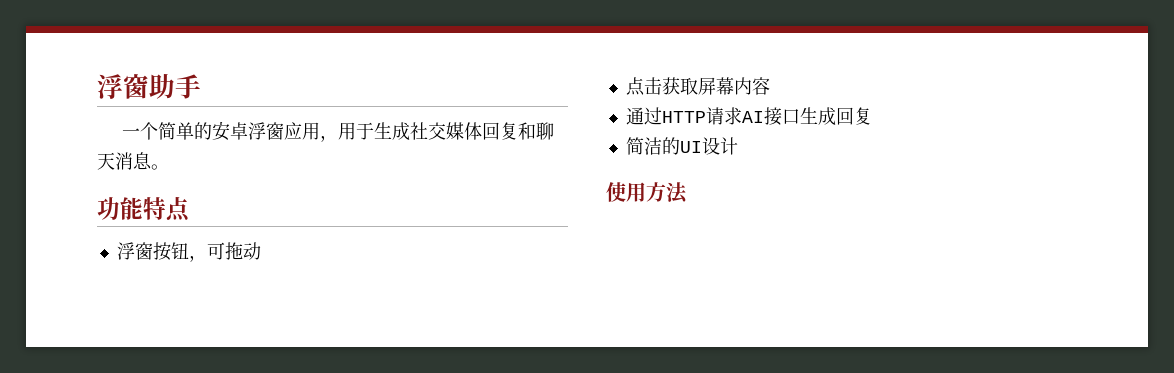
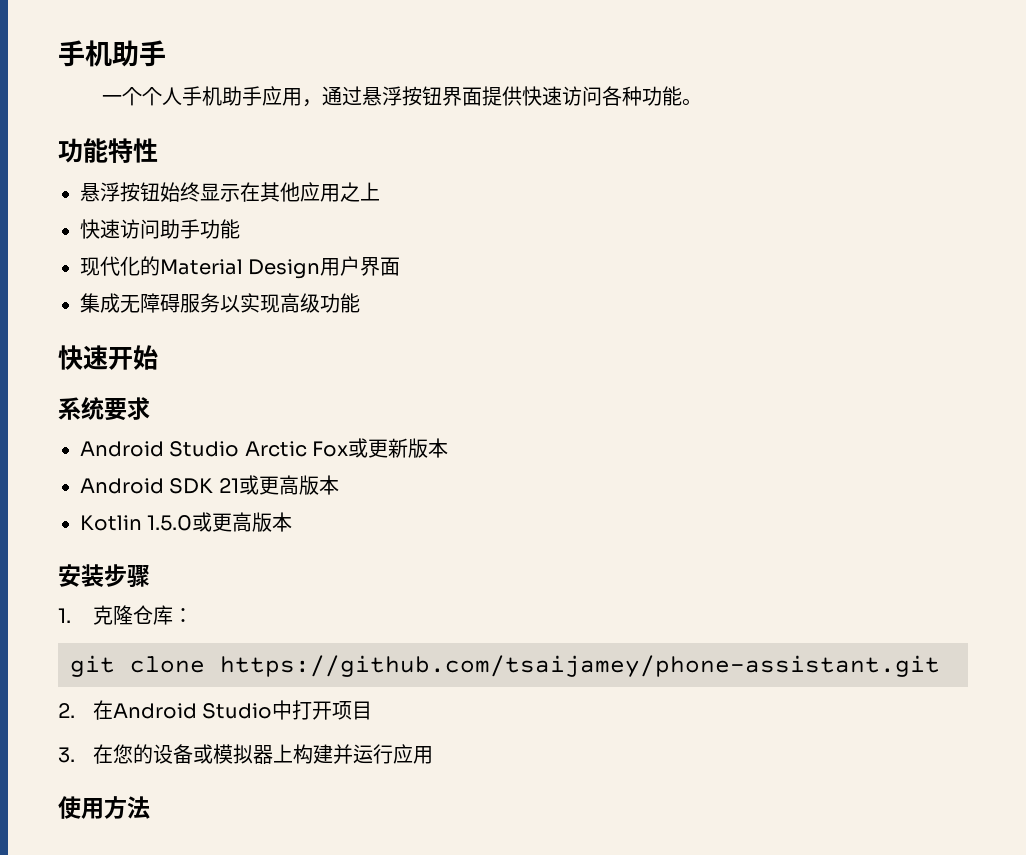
[97,74,149,99] 浮窗 -> [58,40,112,67] 手机
[158,121,555,142] [97,152,169,170] [97,197,190,222] [116,242,261,262] [625,77,770,96] [625,107,872,126] [625,137,738,155] 简单的安卓浮窗应用，用于生成社交媒体回复和聊天消息。 // 功能特点 // 浮窗按钮，可拖动 // 点击获取屏幕内容 // 通过HTTP请求AI接口生成回复 // 简洁的UI设计 -> [141,86,702,107] [58,138,158,163] [80,182,380,202] [80,219,240,239] [80,256,401,279] [80,293,360,313] [58,345,158,370] [58,397,150,421] [80,438,449,458] [80,475,339,495] [80,512,293,532] [58,564,150,588] [58,605,193,625] [70,655,940,677] [58,700,373,720] [58,744,433,764] 个人手机助手应用，通过悬浮按钮界面提供快速访问各种功能。 // 功能特性 // 悬浮按钮始终显示在其他应用之上 // 快速访问助手功能 // 现代化的Material Design用户界面 // 集成无障碍服务以实现高级功能 // 快速开始 // 系统要求 // Android Studio Arctic Fox或更新版本 // Android SDK 21或更高版本 // Kotlin 1.5.0或更高版本 // 安装步骤 // 1.克隆仓库： // git clone https://github.com/tsaijamey/phone-assistant.git // 2.在Android Studio中打开项目 // 3.在您的设备或模拟器上构建并运行应用

